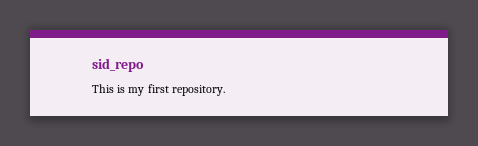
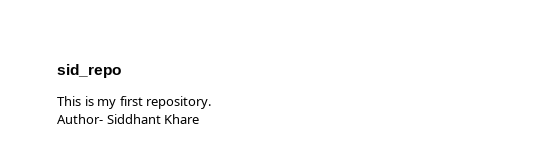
(225, 90) none -> [57,114,200,124] // Author- Siddhant Khare

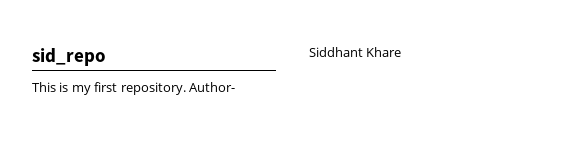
(212, 102) // -> (186, 88) none

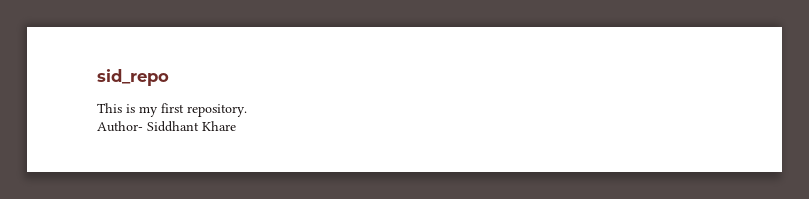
(186, 88) none -> (247, 110) //

